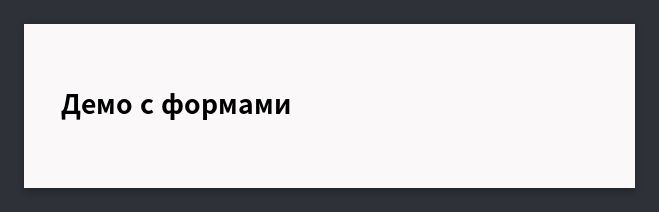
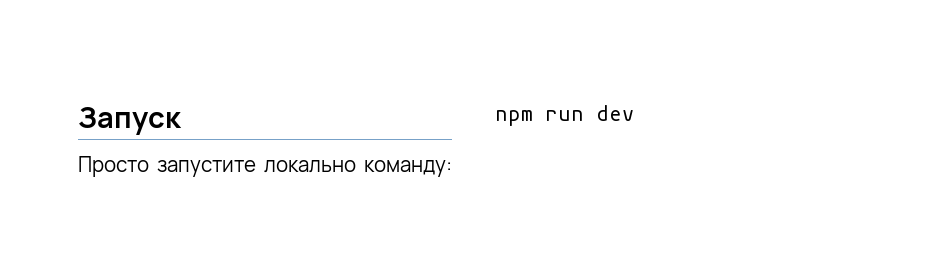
[61,93,292,120] Демо с формами -> [78,107,182,135] [78,156,452,177] [495,105,634,126] Запуск // Просто запустите локально команду: npm run dev

